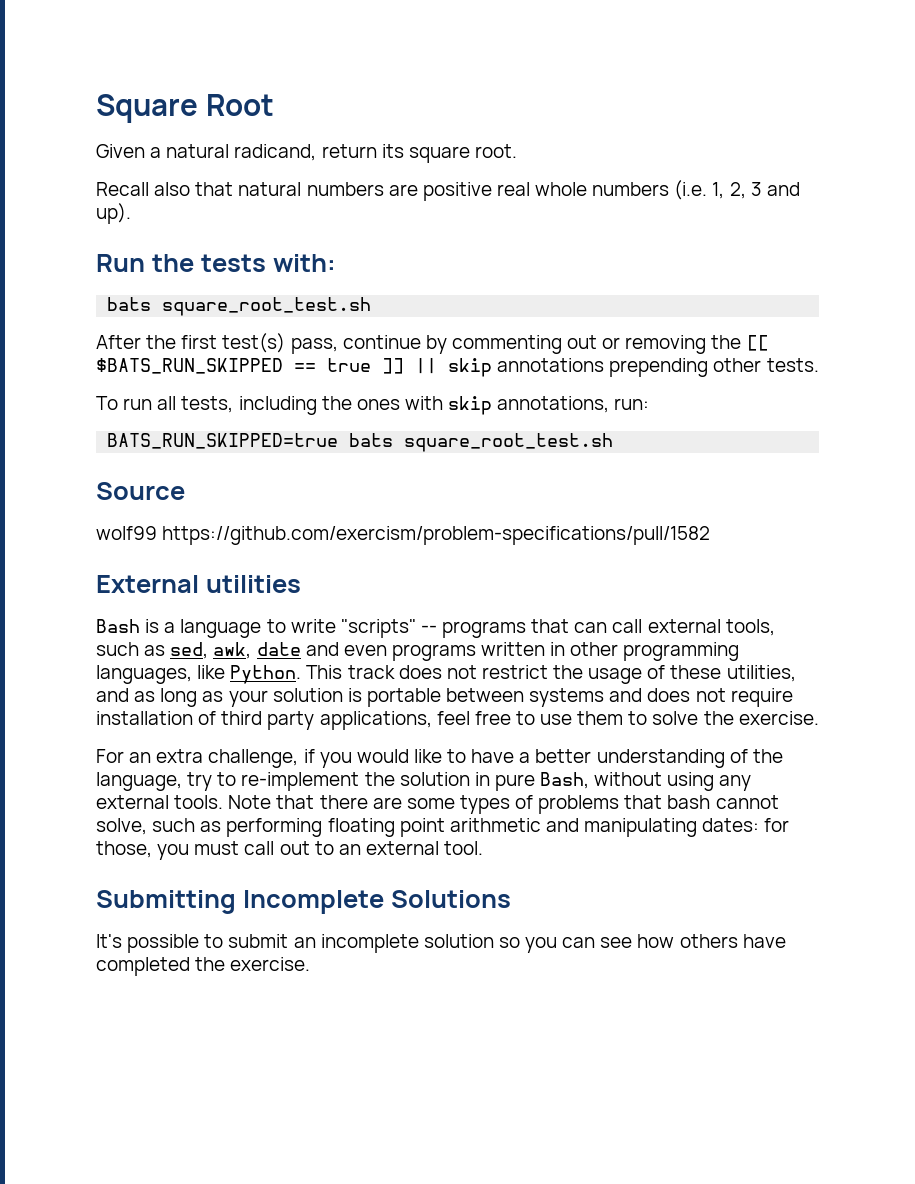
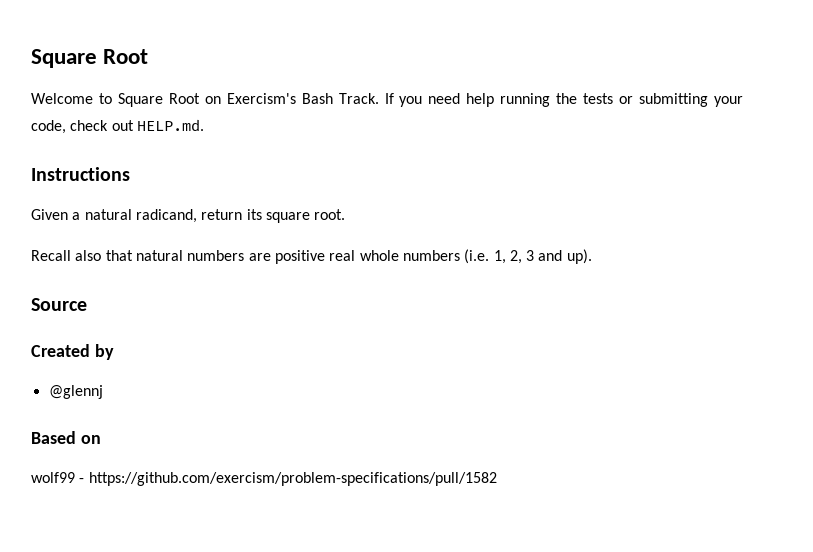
[96,94,274,123] Square Root -> [31,49,149,68] [31,93,744,107] [31,119,204,134] [31,167,130,181] Square Root // Welcome to Square Root on Exercism's Bash Track. If you need help running the tests or submitting your code, check out HELP.md. // Instructions
[96,254,336,272] [107,297,372,316] [96,333,769,354] [96,358,819,377] [96,396,650,415] [107,433,614,452] [96,482,185,500] Run the tests with: // bats square_root_test.sh // After the first test(s) pass, continue by commenting out or removing the [[ $BATS_RUN_SKIPPED == true ]] || skip annotations prepending other tests. // To run all tests, including the ones with skip annotations, run: // BATS_RUN_SKIPPED=true bats square_root_test.sh // Source -> [31,298,87,311] [31,344,114,360] [48,385,103,399] [31,431,101,444] Source // Created by // @glennj // Based on
(157, 533) none -> [79,478,85,483] -
[96,575,301,593] [96,619,775,638] [96,642,740,661] [96,665,796,684] [96,688,793,707] [96,711,819,730] [96,749,783,768] [96,772,752,791] [96,795,779,814] [96,818,790,837] [96,841,484,860] [96,890,511,914] [96,934,786,953] [96,957,311,976] // External utilities // Bash is a language to write "scripts" -- programs that can call external tools, such as sed, awk, date and even programs written in other programming languages, like Python. This track does not restrict the usage of these utilities, and as long as your solution is portable between systems and does not require installation of third party applications, feel free to use them to solve the exercise. // For an extra challenge, if you would like to have a better understanding of the language, try to re-implement the solution in pure Bash, without using any external tools. Note that there are some types of problems that bash cannot solve, such as performing floating point arithmetic and manipulating dates: for those, you must call out to an external tool. // Submitting Incomplete Solutions // It's possible to submit an incomplete solution so you can see how others have completed the exercise. -> (497, 479) none

